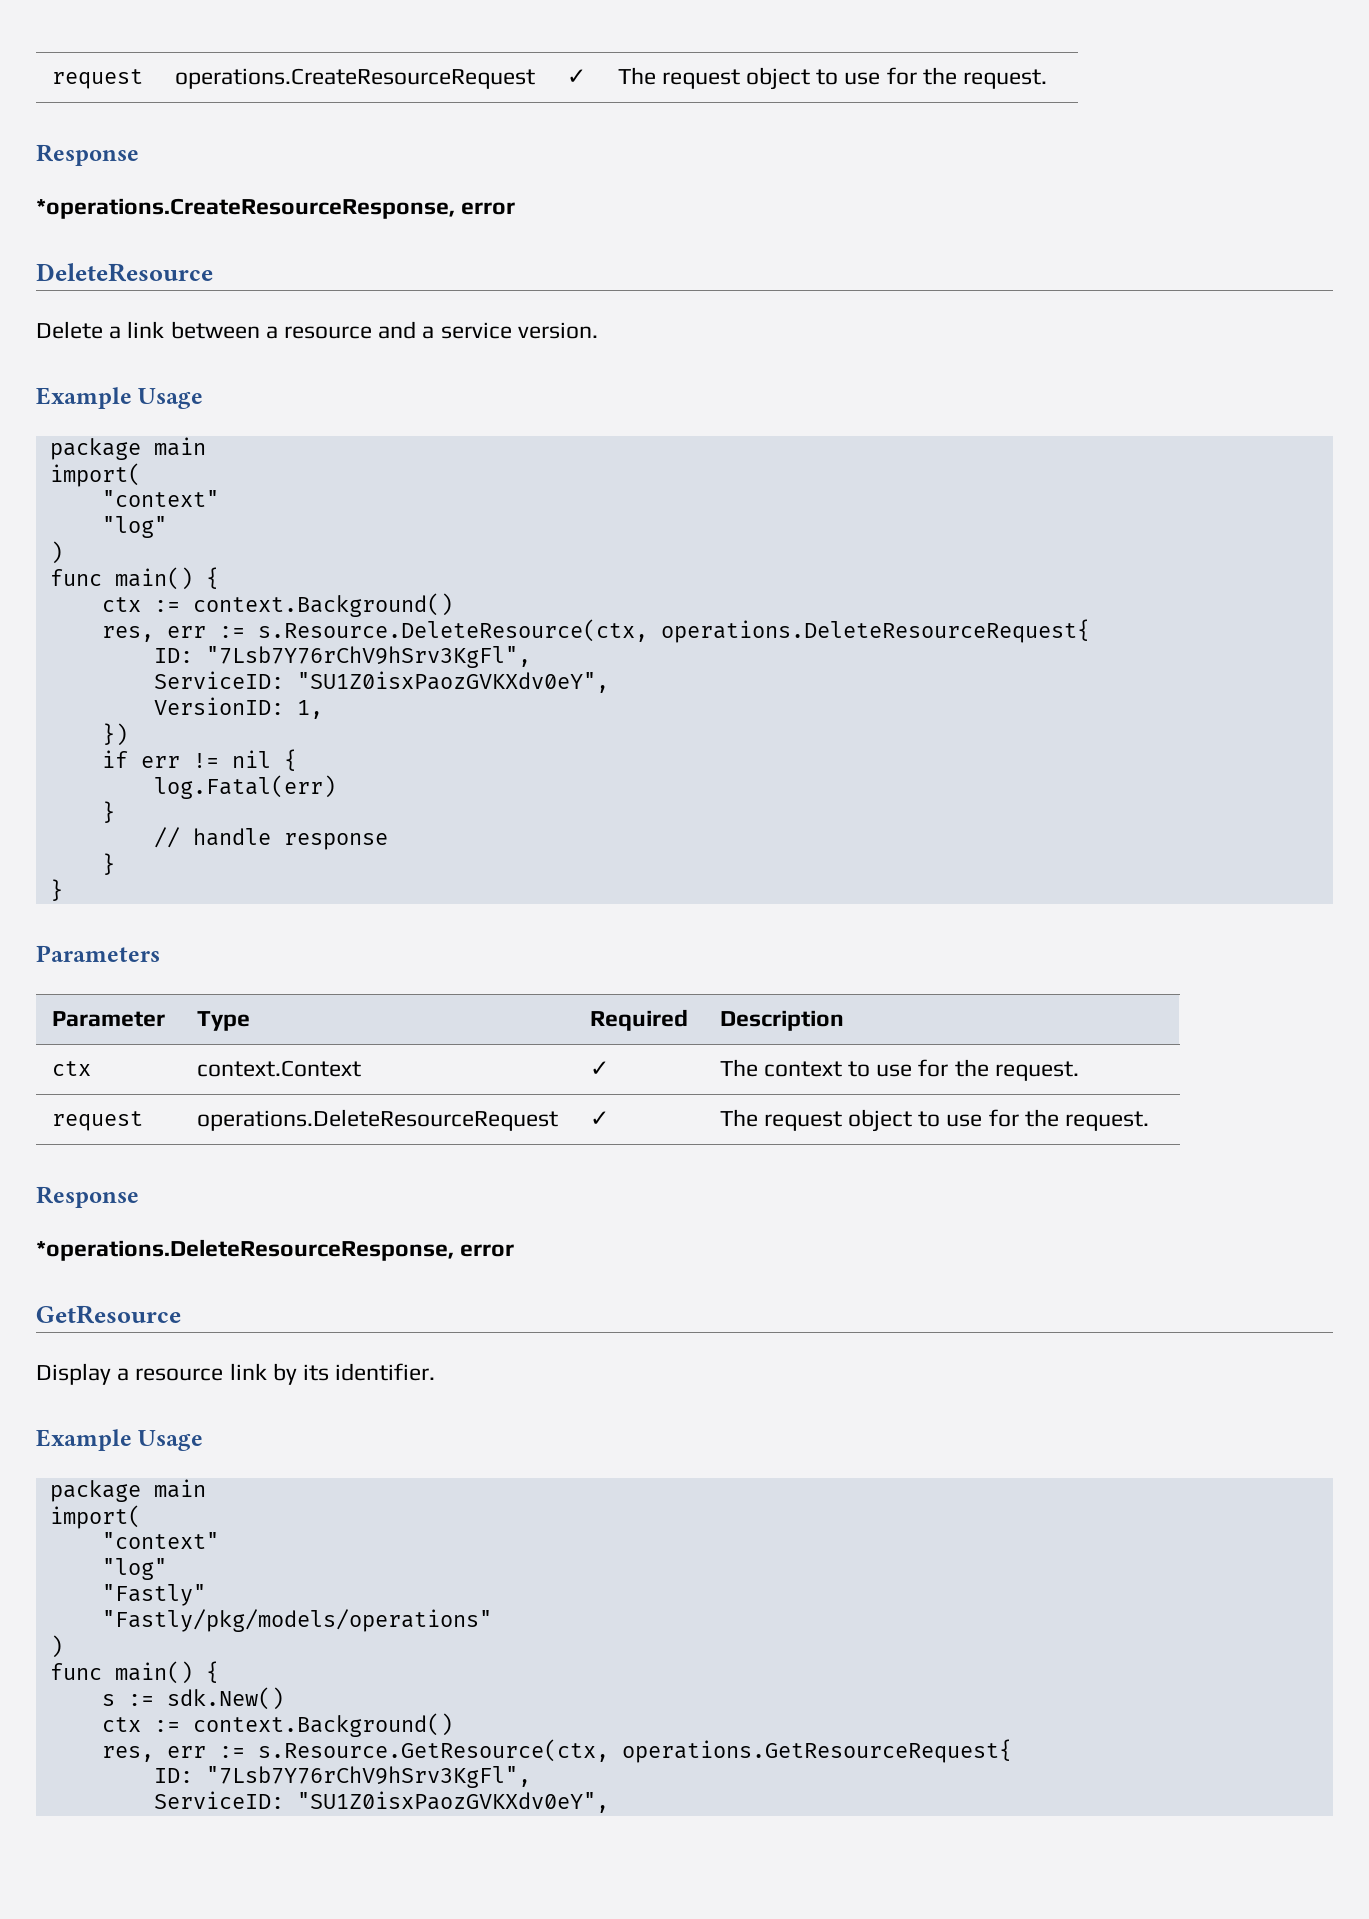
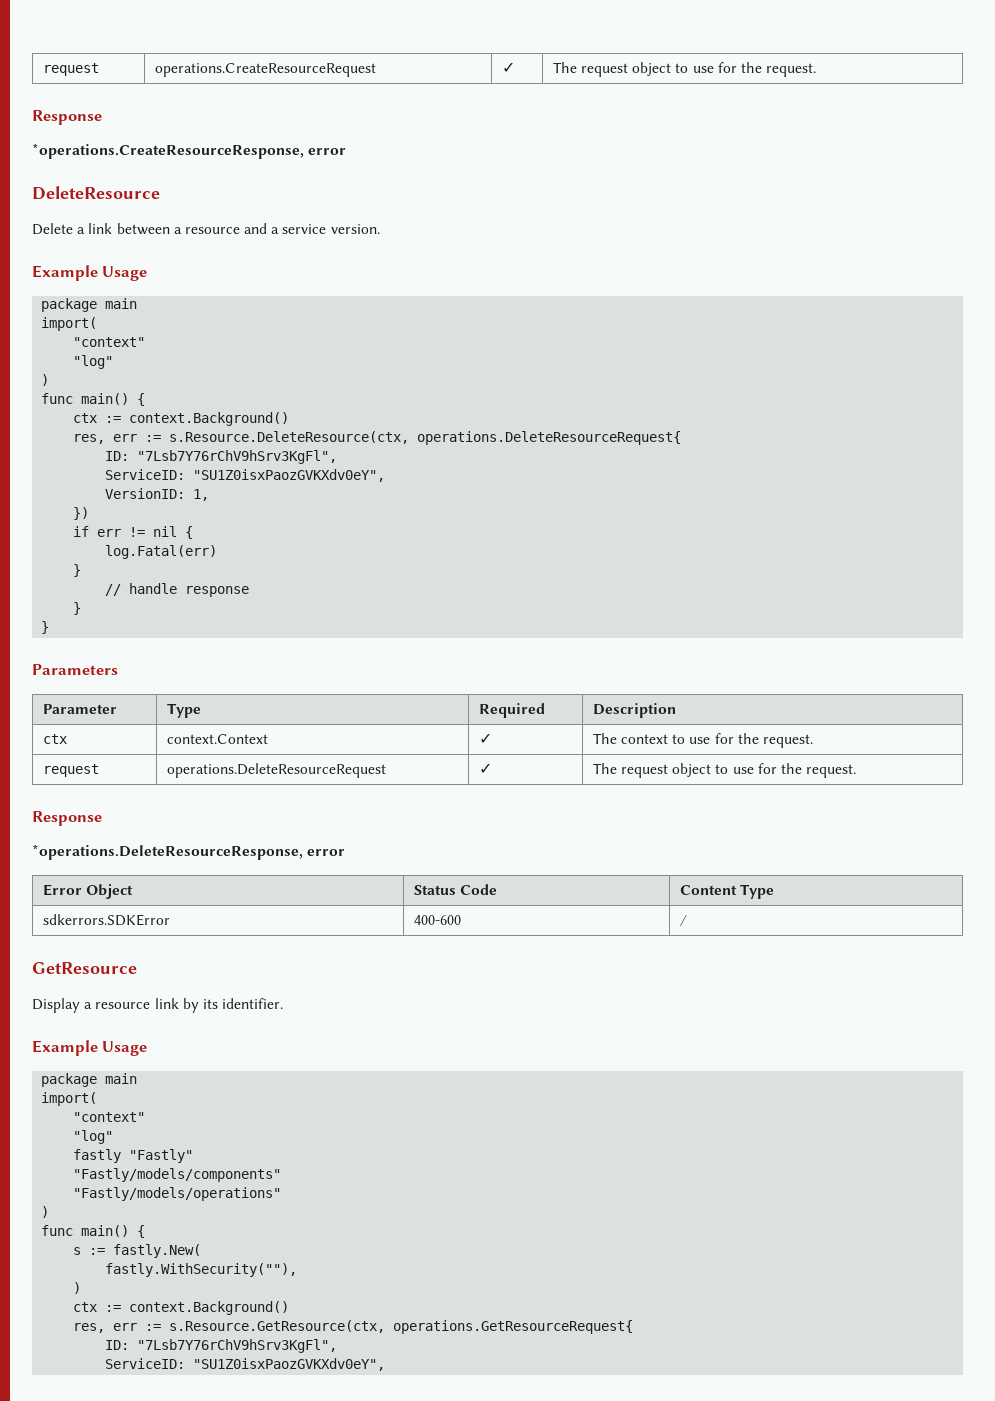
(515, 1250) none -> [42,884,134,899] [413,884,498,895] [679,884,775,899] [42,914,170,926] [413,915,461,925] [679,915,687,926] // Error Object | Status Code | Content Type // sdkerrors.SDKError | 400-600 | /
(167, 1569) none -> [73,1149,122,1163] fastly
[101,1609,492,1632] "Fastly/pkg/models/operations" -> [73,1168,282,1182] [73,1187,282,1201] "Fastly/models/components" // "Fastly/models/operations"
[166,1687,284,1710] sdk.New() -> [113,1244,202,1258] [105,1263,298,1277] [73,1282,82,1294] fastly.New( // fastly.WithSecurity(""), // )

